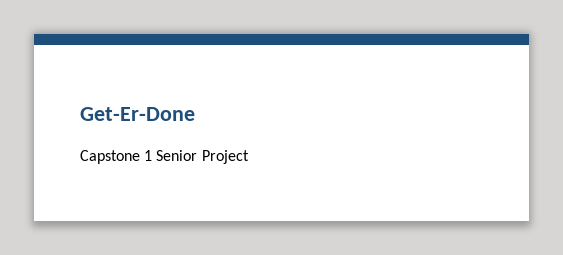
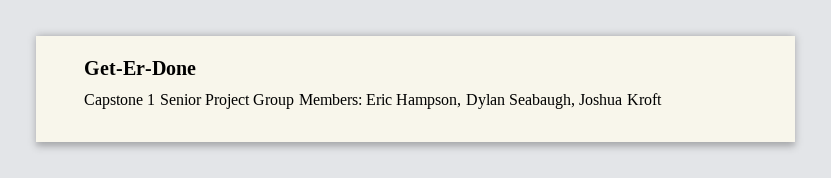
(249, 157) none -> [253,93,662,109] Group Members: Eric Hampson, Dylan Seabaugh, Joshua Kroft

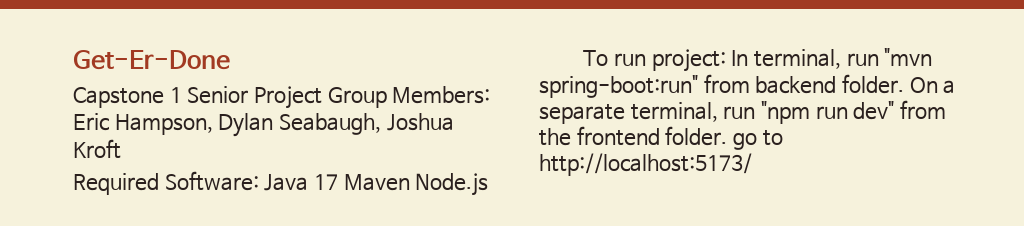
(662, 99) none -> [73,171,489,196] [583,48,933,72] [539,74,956,98] [539,100,947,124] [539,126,783,150] [539,153,752,176] // Required Software: Java 17 Maven Node.js // To run project: In terminal, run "mvn spring-boot:run" from backend folder. On a separate terminal, run "npm run dev" from the frontend folder. go to http://localhost:5173/

